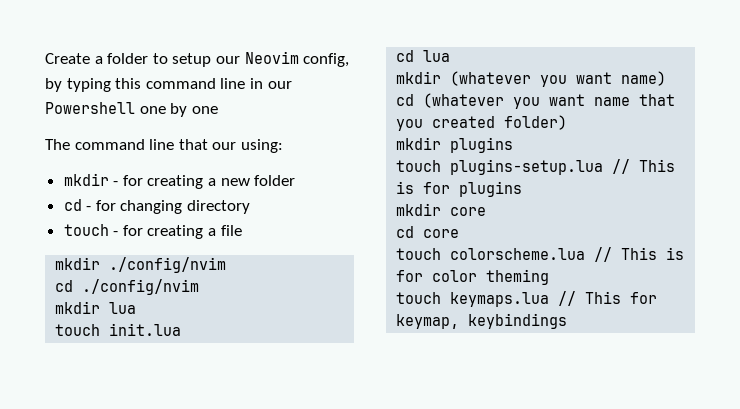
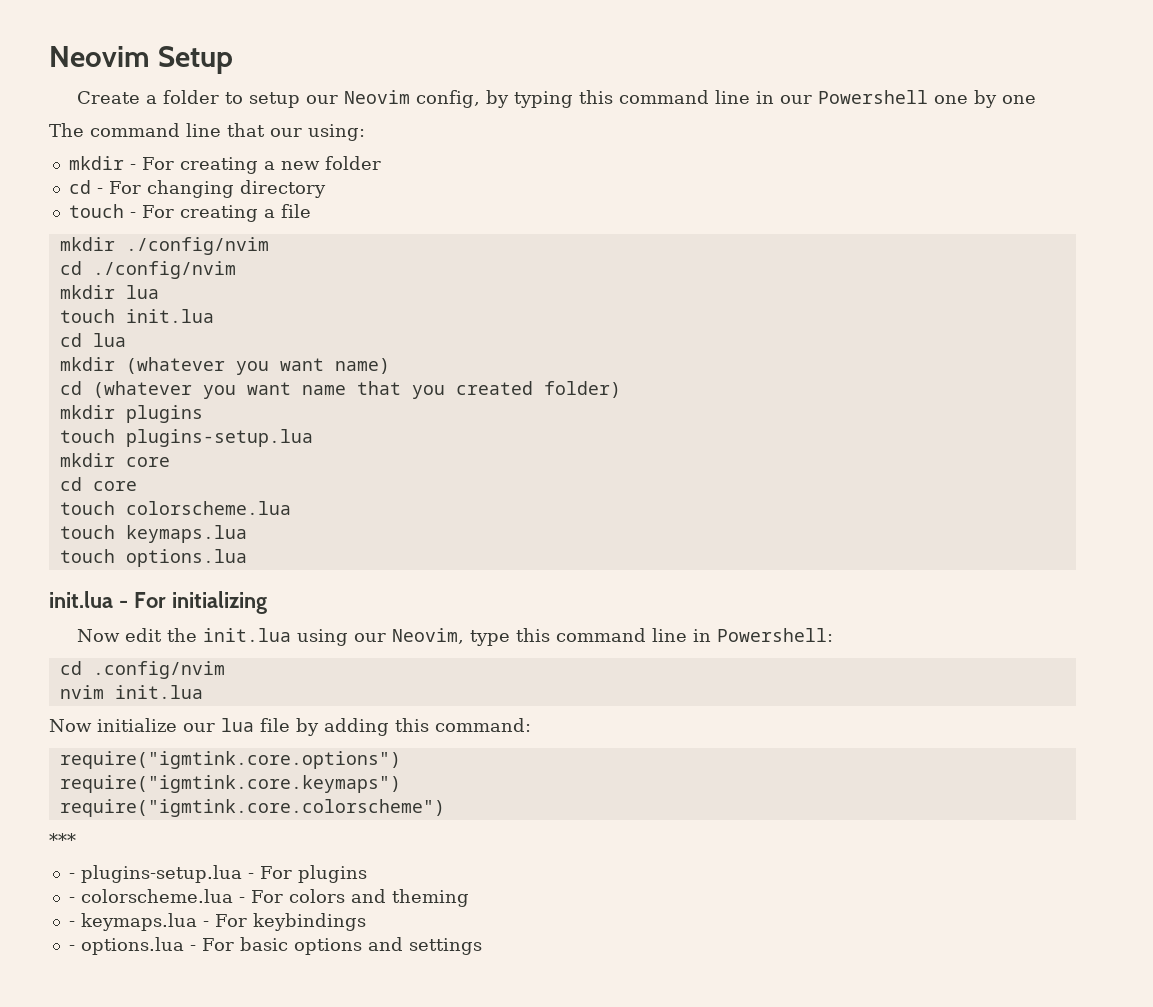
(45, 58) none -> [49,46,233,74] Neovim Setup //
[122,175,143,186] for -> [141,157,174,170] For
[95,200,116,211] for -> [108,181,141,194] For
[122,225,143,236] for -> [141,205,174,218] For
[612,159,676,174] [396,181,523,197] // This is for plugins -> (313, 438) none
[594,247,685,262] [396,269,550,285] [396,291,658,307] [396,313,568,329] // This is for color theming // touch keymaps.lua // This for keymap, keybindings -> [59,525,247,543] [59,549,247,567] [49,591,267,614] [76,628,833,646] [59,661,225,679] [59,685,203,699] [49,718,531,736] [59,751,401,769] [59,775,401,793] [59,799,445,817] [49,833,76,846] [68,865,367,883] [68,889,469,907] [68,913,366,931] [68,937,482,955] // touch keymaps.lua // touch options.lua // init.lua - For initializing // Now edit the init.lua using our Neovim, type this command line in Powershell: // cd .config/nvim // nvim init.lua // Now initialize our lua file by adding this command: // require("igmtink.core.options") // require("igmtink.core.keymaps") // require("igmtink.core.colorscheme") // *** // - plugins-setup.lua - For plugins // - colorscheme.lua - For colors and theming // - keymaps.lua - For keybindings // - options.lua - For basic options and settings

